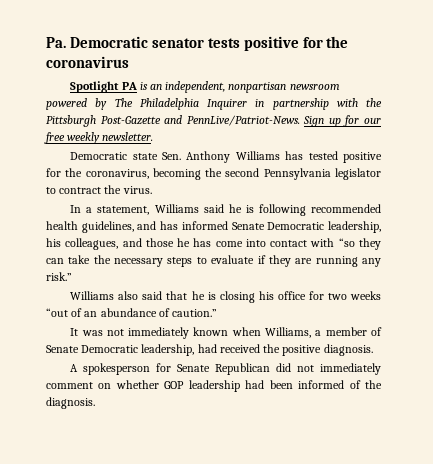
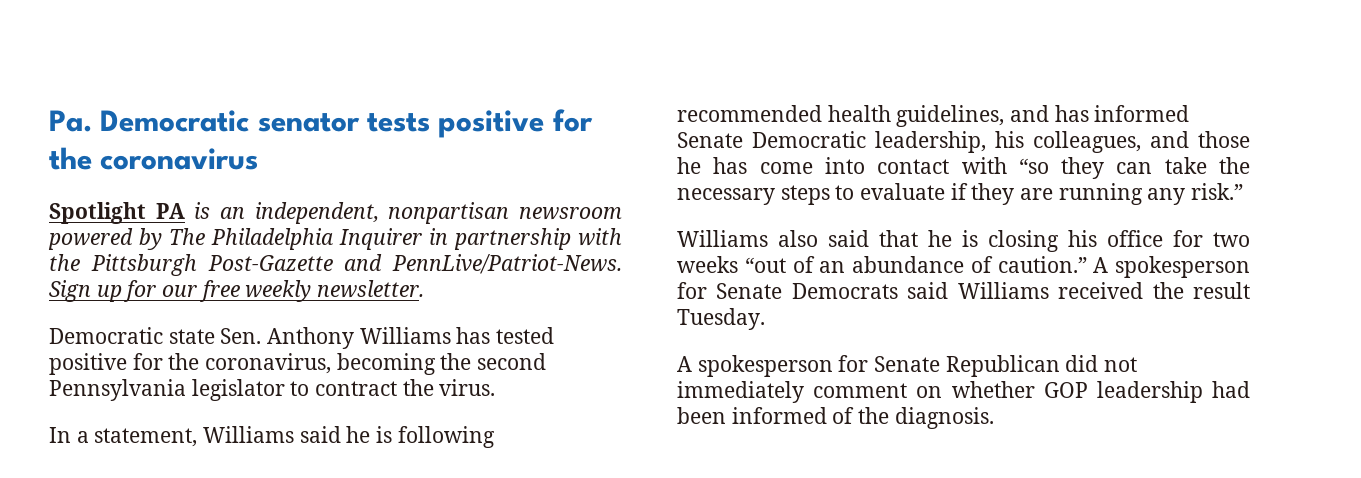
[70,327,382,339] [46,344,373,356] // It was not immediately known when Williams, a member of Senate Democratic leadership, had received the positive diagnosis. -> [1093,256,1250,278] [677,282,1250,299] [677,308,765,330] A spokesperson for Senate Democrats said Williams received the result Tuesday.

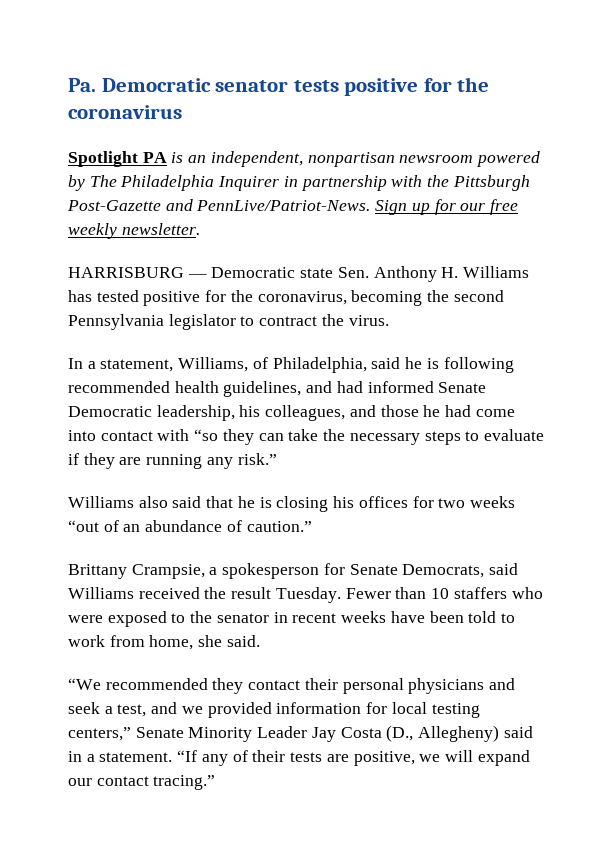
(425, 289) none -> [68,267,207,278] HARRISBURG —
(355, 338) none -> [441,267,459,278] H.
[203,426,295,443] Williams -> [178,357,367,373] Williams, of Philadelphia,
[1054,105,1089,122] has -> [336,381,363,393] had
[713,157,748,174] has -> [445,405,472,417] had
[1107,230,1163,247] office -> [358,496,408,508] offices
[1093,256,1250,278] [677,282,898,299] A spokesperson for Senate Democrats -> [68,563,485,579] // Brittany Crampsie, a spokesperson for Senate Democrats,
[677,355,1138,377] [677,381,1250,403] [677,407,994,429] // A spokesperson for Senate Republican did not immediately comment on whether GOP leadership had been informed of the diagnosis. -> [345,587,543,599] [68,611,515,627] [68,635,260,650] [68,678,516,694] [68,702,480,718] [68,725,533,742] [68,750,530,766] [68,775,216,790] Fewer than 10 staffers who were exposed to the senator in recent weeks have been told to work from home, she said. // “We recommended they contact their personal physicians and seek a test, and we provided information for local testing centers,” Senate Minority Leader Jay Costa (D., Allegheny) said in a statement. “If any of their tests are positive, we will expand our contact tracing.”

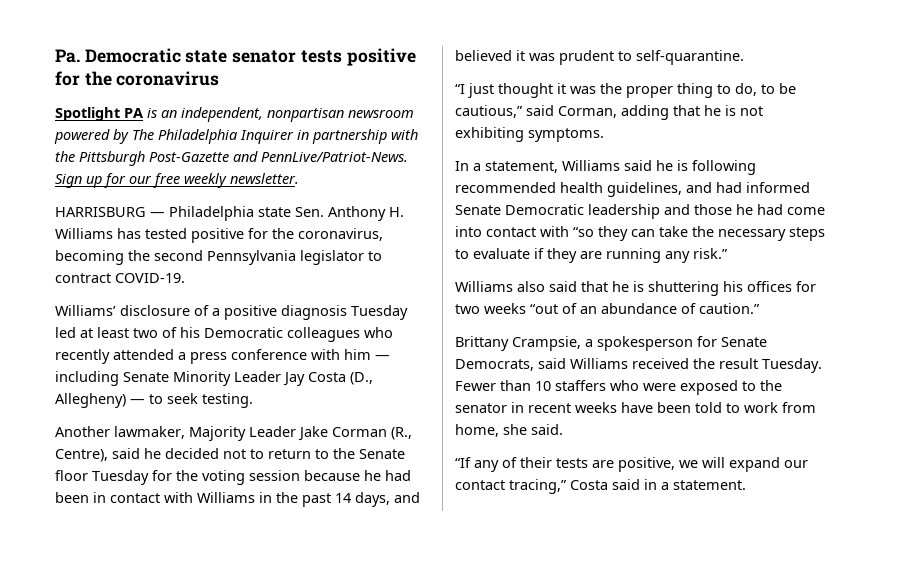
(211, 85) none -> [185,50,228,63] state
[211,267,296,278] Democratic -> [169,206,254,221] Philadelphia
[321,314,389,326] the virus. -> [115,273,185,283] [55,305,408,320] [55,327,393,342] [55,349,390,364] [55,371,373,386] [55,393,253,408] [55,426,412,441] [55,448,405,462] [55,470,411,485] [55,492,420,507] [455,50,744,65] [455,83,796,98] [455,105,763,120] [455,127,604,142] COVID-19. // Williams’ disclosure of a positive diagnosis Tuesday led at least two of his Democratic colleagues who recently attended a press conference with him — including Senate Minority Leader Jay Costa (D., Allegheny) — to seek testing. // Another lawmaker, Majority Leader Jake Corman (R., Centre), said he decided not to return to the Senate floor Tuesday for the voting session because he had been in contact with Williams in the past 14 days, and believed it was prudent to self-quarantine. // “I just thought it was the proper thing to do, to be cautious,” said Corman, adding that he is not exhibiting symptoms.
[178,357,367,373] Williams, of Philadelphia, -> [562,160,620,171] Williams
[156,405,346,421] leadership, his colleagues, -> [588,204,660,219] leadership
[276,496,329,512] closing -> [648,281,719,296] shuttering
[68,678,516,694] [68,702,480,718] [68,725,533,742] [68,751,173,762] “We recommended they contact their personal physicians and seek a test, and we provided information for local testing centers,” Senate Minority Leader Jay Costa (D., Allegheny) said in a statement. -> (563, 429) none
[153,775,216,790] tracing.” -> [509,479,746,494] tracing,” Costa said in a statement.

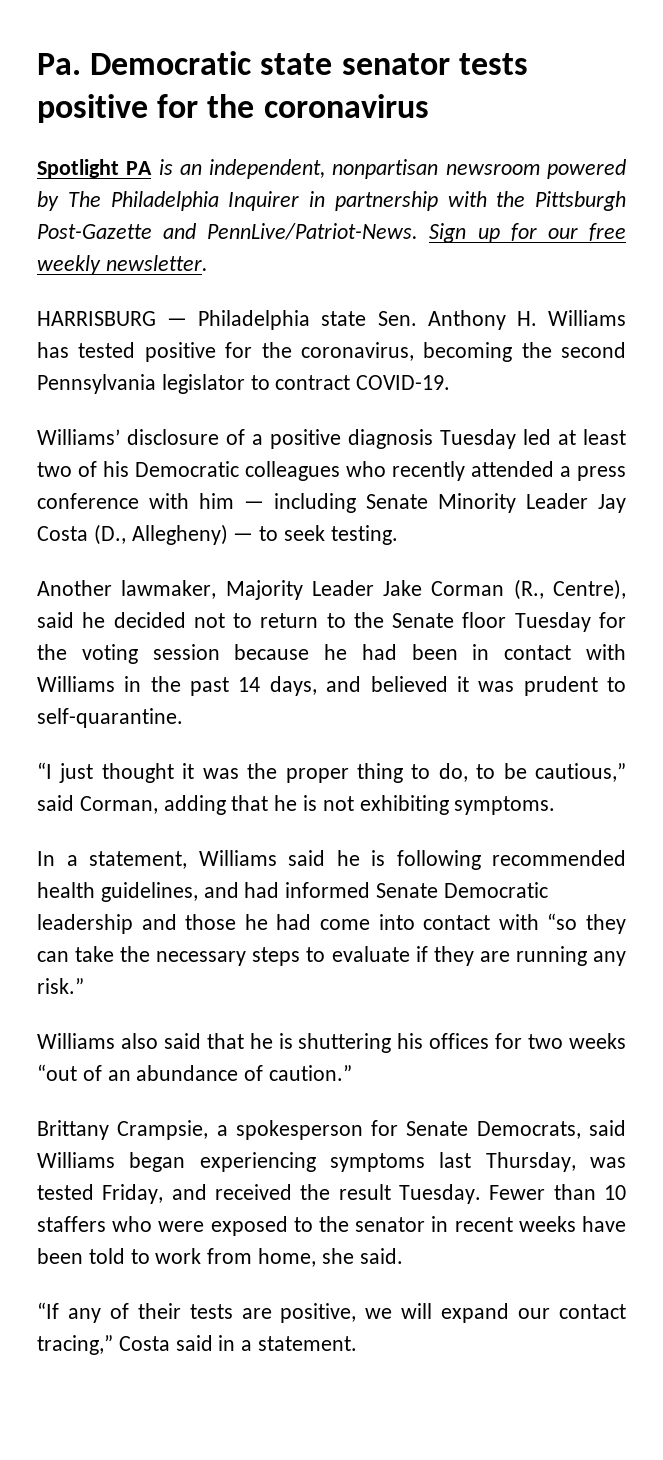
(628, 363) none -> [129,1152,626,1172] [37,1184,207,1204] began experiencing symptoms last Thursday, was tested Friday, and

